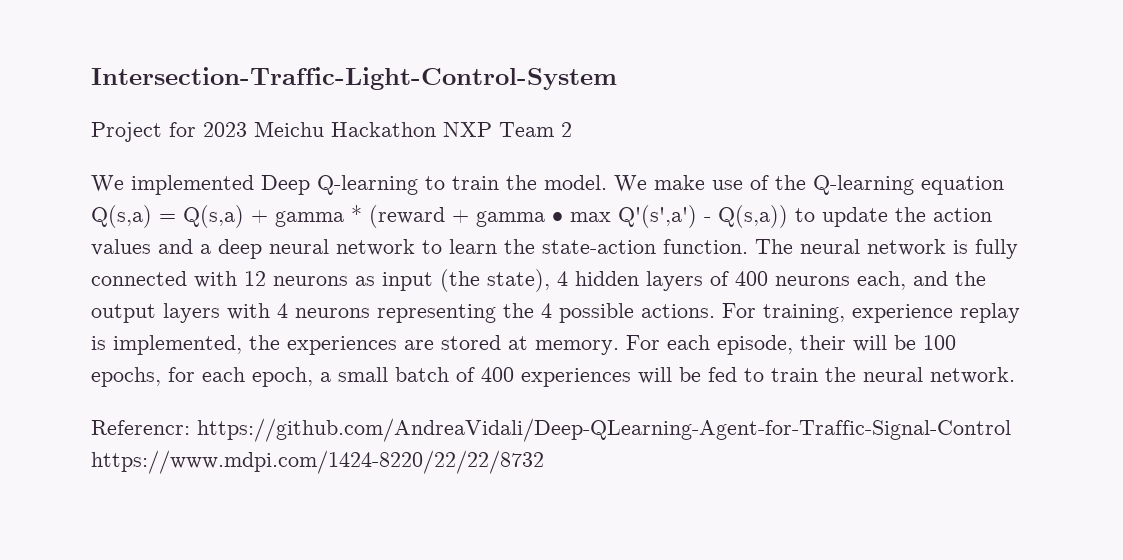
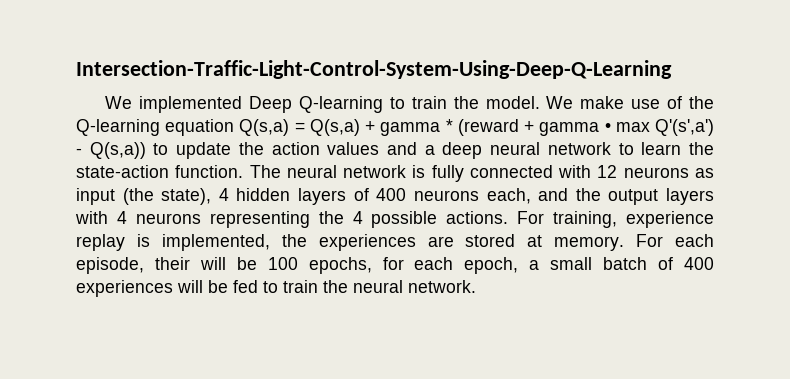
[91,67,617,90] [91,121,572,142] Intersection-Traffic-Light-Control-System // Project for 2023 Meichu Hackathon NXP Team 2 -> [76,60,672,79] Intersection-Traffic-Light-Control-System-Using-Deep-Q-Learning
[91,418,1011,442] [91,450,544,474] // Referencr: https://github.com/AndreaVidali/Deep-QLearning-Agent-for-Traffic-Signal-Control https://www.mdpi.com/1424-8220/22/22/8732 -> (476, 286) none

